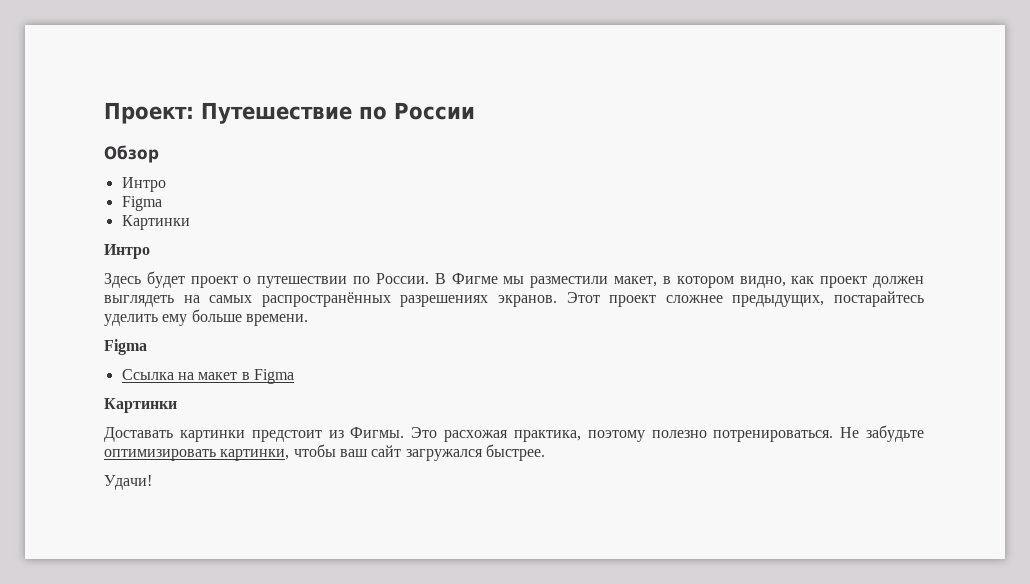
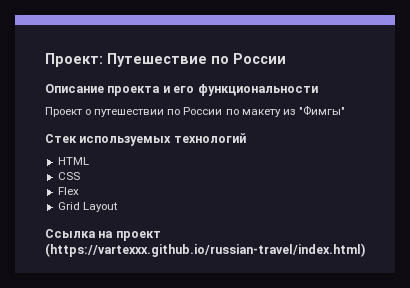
[104,145,159,163] [121,177,166,192] [121,196,162,211] [121,215,190,230] [104,244,150,259] [104,271,925,288] [104,291,925,307] [104,309,308,326] [104,339,147,355] [121,369,294,384] [104,398,177,413] [104,425,925,442] [104,444,545,461] [104,475,152,490] Обзор // Интро // Figma // Картинки // Интро // Здесь будет проект о путешествии по России. В Фигме мы разместили макет, в котором видно, как проект должен выглядеть на самых распространённых разрешениях экранов. Этот проект сложнее предыдущих, постарайтесь уделить ему больше времени. // Figma // Ссылка на макет в Figma // Картинки // Доставать картинки предстоит из Фигмы. Это расхожая практика, поэтому полезно потренироваться. Не забудьте оптимизировать картинки, чтобы ваш сайт загружался быстрее. // Удачи! -> [45,84,318,96] [45,106,345,117] [45,133,246,146] [57,157,89,165] [57,172,80,180] [57,187,79,195] [57,202,118,212] [45,229,161,241] [45,243,365,257] Описание проекта и его функциональности // Проект о путешествии по России по макету из "Фимгы" // Стек используемых технологий // HTML // CSS // Flex // Grid Layout // Ссылка на проект (https://vartexxx.github.io/russian-travel/index.html)

